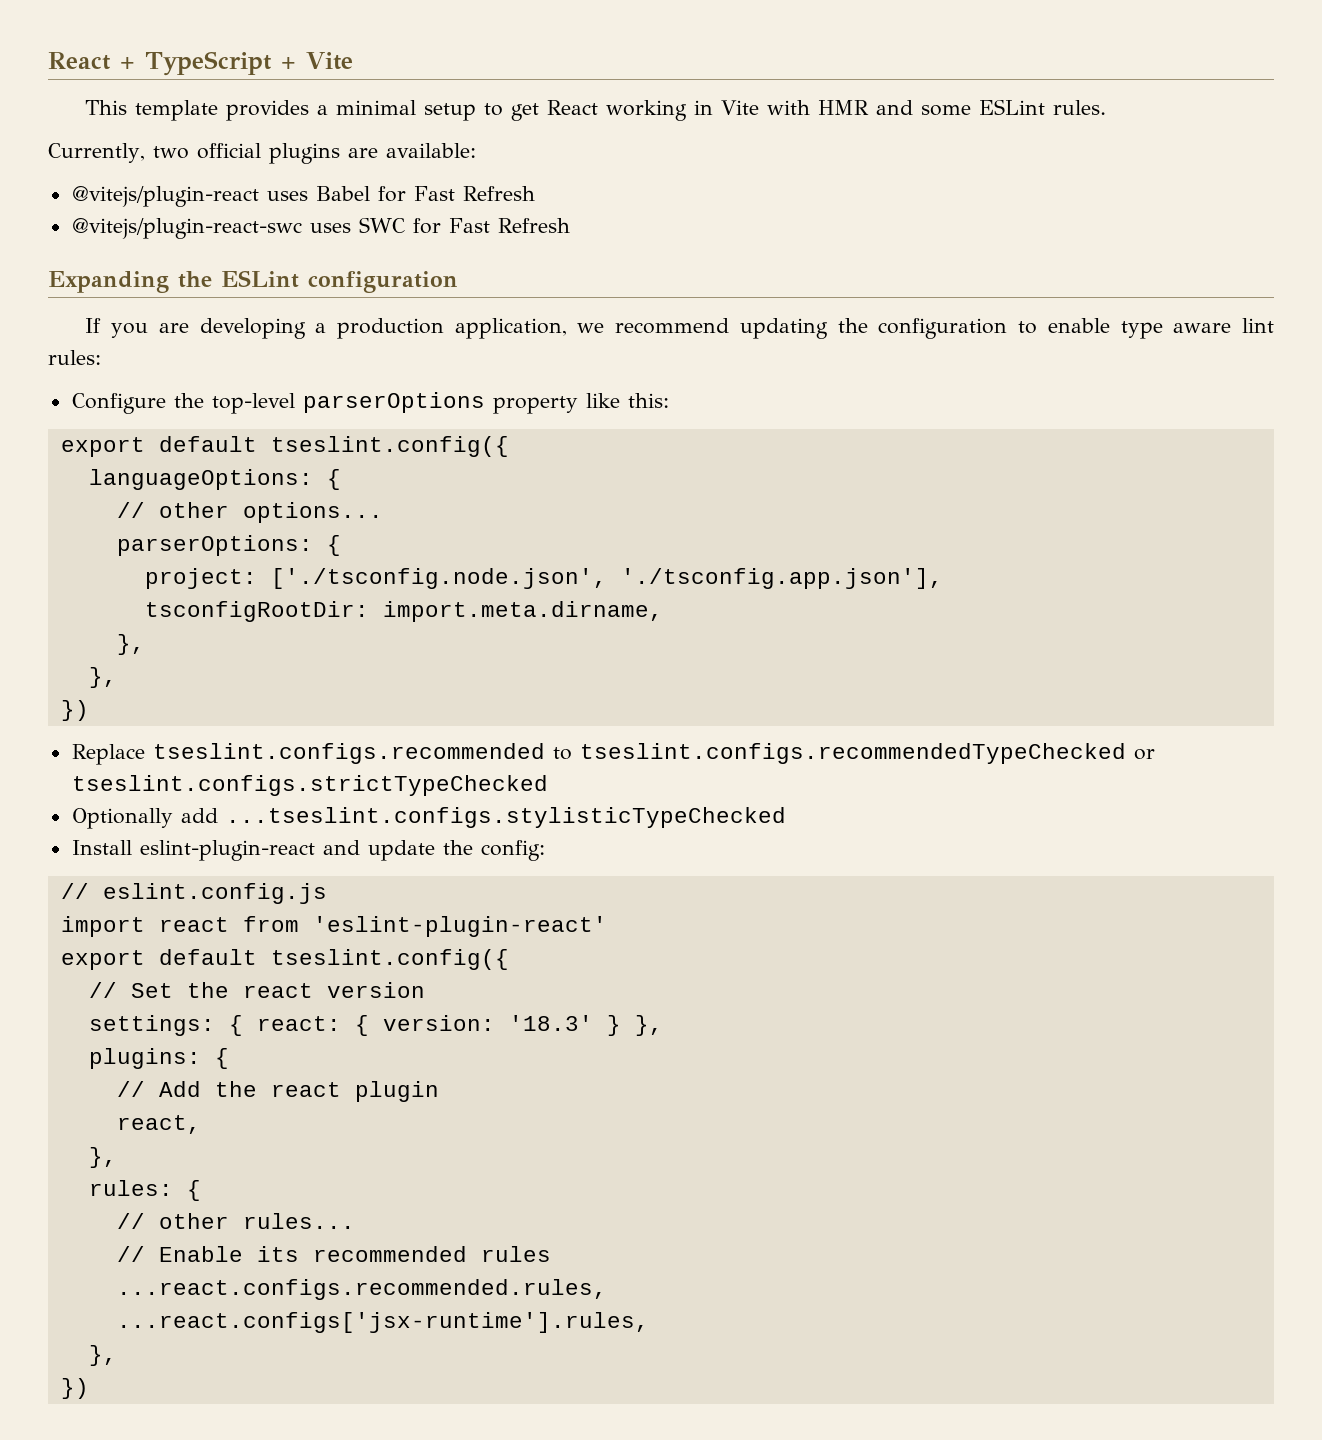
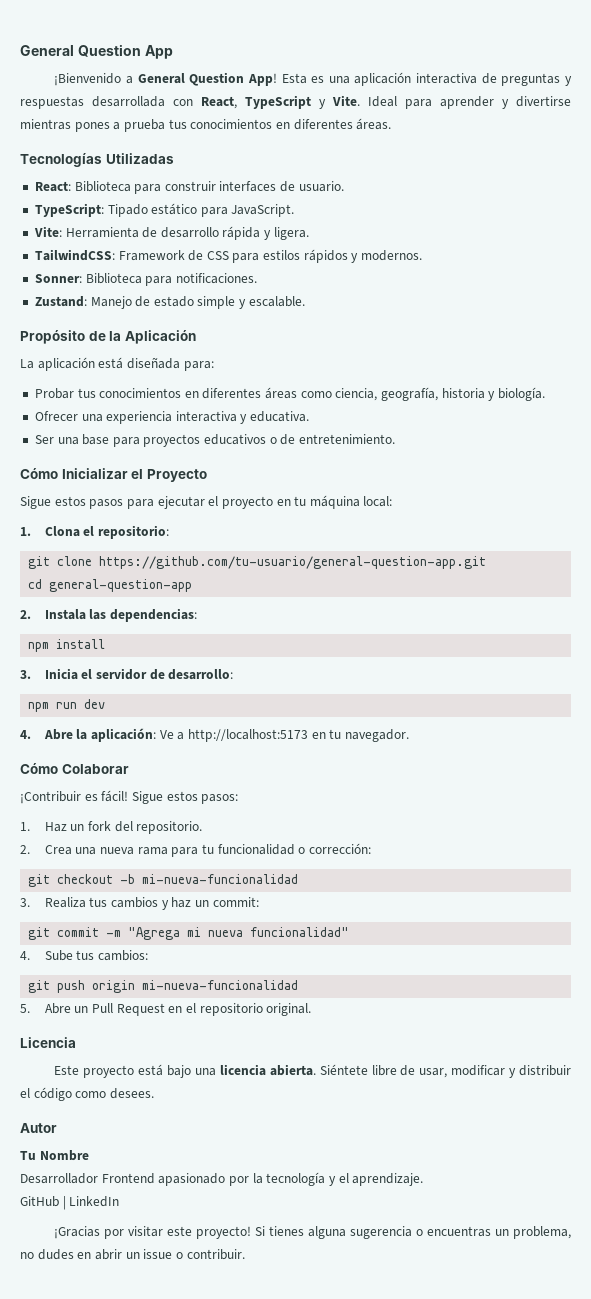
[48,51,353,76] [85,99,1107,121] [48,143,476,164] [71,186,535,207] [71,217,570,239] [48,270,458,293] [85,318,1275,339] [48,350,101,365] [71,392,669,414] [60,436,509,457] [88,469,341,490] [116,502,383,523] [116,535,341,556] [144,568,943,589] [144,601,663,622] [116,634,145,655] [88,667,117,688] [60,700,89,721] [71,743,1155,765] [71,775,548,796] [71,807,786,829] [71,840,545,861] [60,883,327,904] [60,916,607,937] [60,949,509,970] [88,982,425,998] [88,1015,663,1036] [88,1048,229,1069] [116,1081,439,1102] [116,1115,201,1134] [88,1147,117,1168] [88,1180,201,1201] [116,1213,355,1229] [116,1246,551,1262] [116,1279,607,1300] [116,1312,649,1333] [88,1345,117,1366] [60,1378,89,1399] React + TypeScript + Vite // This template provides a minimal setup to get React working in Vite with HMR and some ESLint rules. // Currently, two official plugins are available: // @vitejs/plugin-react uses Babel for Fast Refresh // @vitejs/plugin-react-swc uses SWC for Fast Refresh // Expanding the ESLint configuration // If you are developing a production application, we recommend updating the configuration to enable type aware lint rules: // Configure the top-level parserOptions property like this: // export default tseslint.config({ // languageOptions: { // // other options... // parserOptions: { // project: ['./tsconfig.node.json', './tsconfig.app.json'], // tsconfigRootDir: import.meta.dirname, // }, // }, // }) // Replace tseslint.configs.recommended to tseslint.configs.recommendedTypeChecked or tseslint.configs.strictTypeChecked // Optionally add ...tseslint.configs.stylisticTypeChecked // Install eslint-plugin-react and update the config: // // eslint.config.js // import react from 'eslint-plugin-react' // export default tseslint.config({ // // Set the react version // settings: { react: { version: '18.3' } }, // plugins: { // // Add the react plugin // react, // }, // rules: { // // other rules... // // Enable its recommended rules // ...react.configs.recommended.rules, // ...react.configs['jsx-runtime'].rules, // }, // }) -> [20,44,173,59] [54,72,573,86] [20,95,571,109] [20,118,392,132] [20,153,174,167] [34,181,344,194] [34,203,295,217] [33,226,309,240] [34,249,423,263] [34,273,257,286] [34,296,305,309] [20,330,196,344] [20,357,214,371] [34,387,545,401] [34,411,310,424] [34,434,396,447] [20,468,207,482] [20,495,393,509] [20,525,169,539] [28,556,487,569] [28,579,193,592] [20,608,197,622] [28,639,106,652] [20,668,234,680] [28,699,106,712] [20,728,409,742] [20,763,129,774] [20,790,239,804] [20,821,203,834] [20,843,371,857] [28,874,299,887] [20,897,259,910] [28,927,350,940] [20,950,148,961] [28,980,299,993] [20,1003,312,1016] [20,1037,76,1048] [54,1064,571,1078] [20,1087,154,1101] [20,1123,57,1133] [20,1150,89,1161] [20,1172,424,1186] [20,1196,120,1210] [54,1226,571,1239] [20,1249,245,1260] General Question App // ¡Bienvenido a General Question App! Esta es una aplicación interactiva de preguntas y respuestas desarrollada con React, TypeScript y Vite. Ideal para aprender y divertirse mientras pones a prueba tus conocimientos en diferentes áreas. // Tecnologías Utilizadas // React: Biblioteca para construir interfaces de usuario. // TypeScript: Tipado estático para JavaScript. // Vite: Herramienta de desarrollo rápida y ligera. // TailwindCSS: Framework de CSS para estilos rápidos y modernos. // Sonner: Biblioteca para notificaciones. // Zustand: Manejo de estado simple y escalable. // Propósito de la Aplicación // La aplicación está diseñada para: // Probar tus conocimientos en diferentes áreas como ciencia, geografía, historia y biología. // Ofrecer una experiencia interactiva y educativa. // Ser una base para proyectos educativos o de entretenimiento. // Cómo Inicializar el Proyecto // Sigue estos pasos para ejecutar el proyecto en tu máquina local: // 1. Clona el repositorio: // git clone https://github.com/tu-usuario/general-question-app.git // cd general-question-app // 2. Instala las dependencias: // npm install // 3. Inicia el servidor de desarrollo: // npm run dev // 4. Abre la aplicación: Ve a http://localhost:5173 en tu navegador. // Cómo Colaborar // ¡Contribuir es fácil! Sigue estos pasos: // 1. Haz un fork del repositorio. // 2. Crea una nueva rama para tu funcionalidad o corrección: // git checkout -b mi-nueva-funcionalidad // 3. Realiza tus cambios y haz un commit: // git commit -m "Agrega mi nueva funcionalidad" // 4. Sube tus cambios: // git push origin mi-nueva-funcionalidad // 5. Abre un Pull Request en el repositorio original. // Licencia // Este proyecto está bajo una licencia abierta. Siéntete libre de usar, modificar y distribuir el código como desees. // Autor // Tu Nombre // Desarrollador Frontend apasionado por la tecnología y el aprendizaje. // GitHub | LinkedIn // ¡Gracias por visitar este proyecto! Si tienes alguna sugerencia o encuentras un problema, no dudes en abrir un issue o contribuir.

